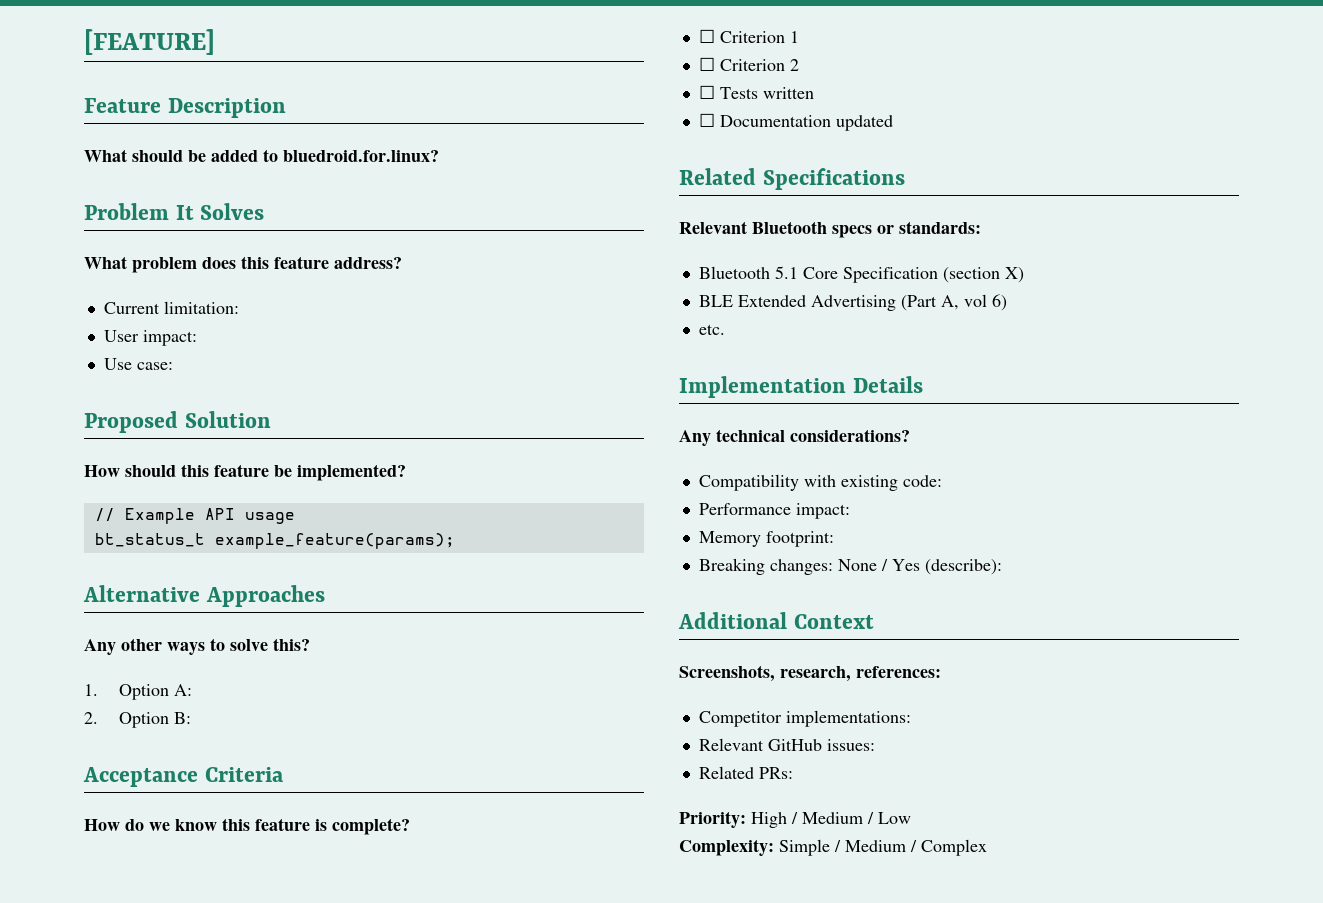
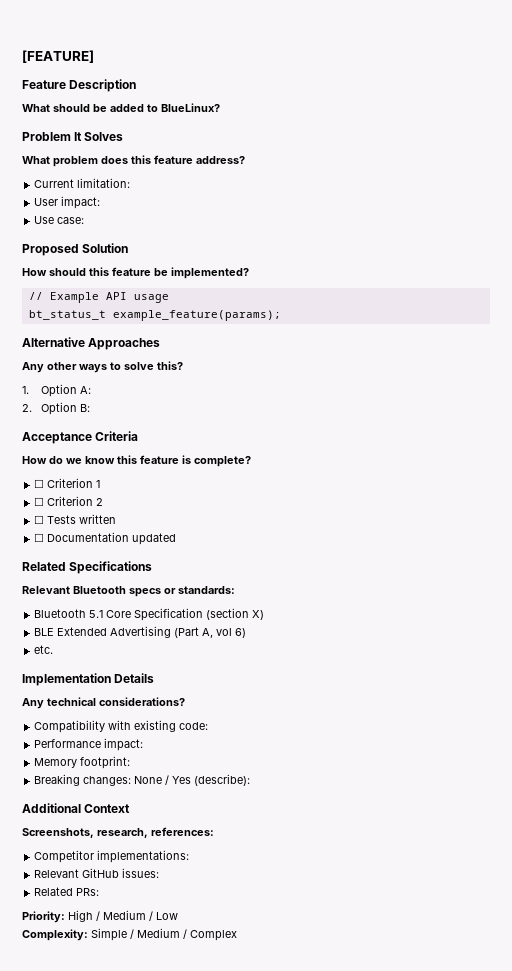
[283,150,439,162] bluedroid.for.linux? -> [161,103,220,112] BlueLinux?

